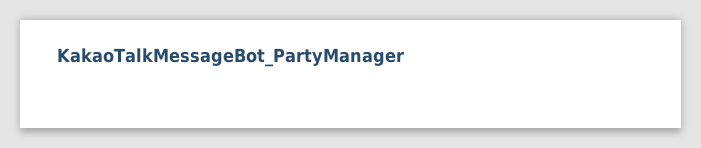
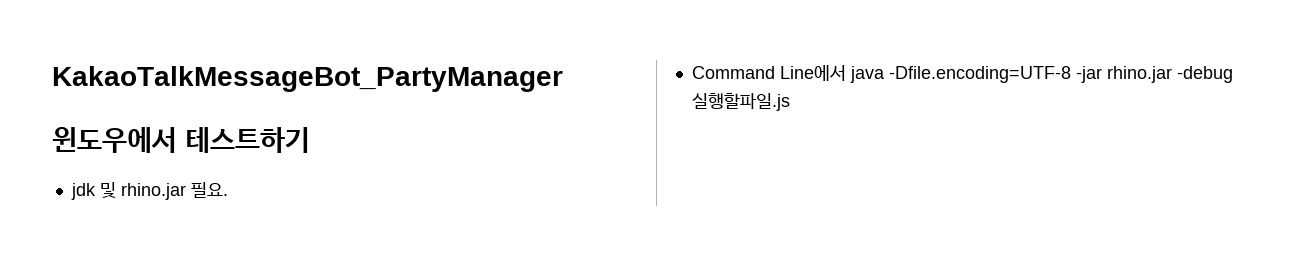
(404, 57) none -> [52,127,310,153] [70,182,228,200] [691,65,1233,83] [691,93,790,111] // 윈도우에서 테스트하기 // jdk 및 rhino.jar 필요. // Command Line에서 java -Dfile.encoding=UTF-8 -jar rhino.jar -debug 실행할파일.js

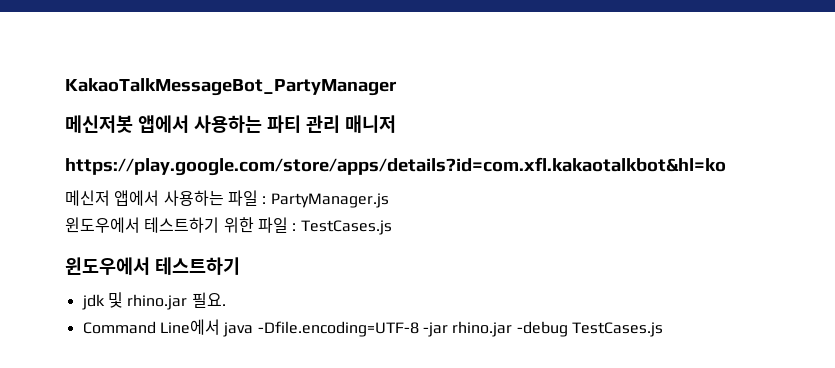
(563, 79) none -> [65,115,396,133] [65,157,726,176] [65,190,389,208] [65,217,392,235] // 메신저봇 앱에서 사용하는 파티 관리 매니저 // https://play.google.com/store/apps/details?id=com.xfl.kakaotalkbot&hl=ko // 메신저 앱에서 사용하는 파일 : PartyManager.js // 윈도우에서 테스트하기 위한 파일 : TestCases.js
[691,93,790,111] 실행할파일.js -> [571,322,663,337] TestCases.js

